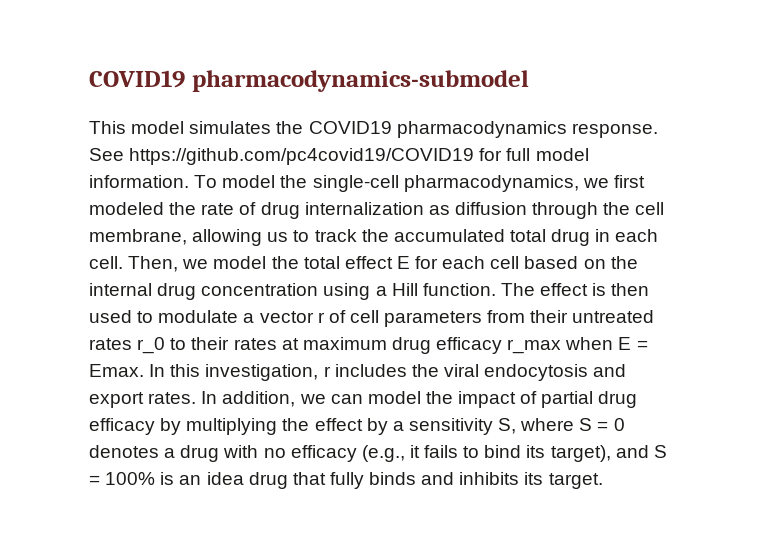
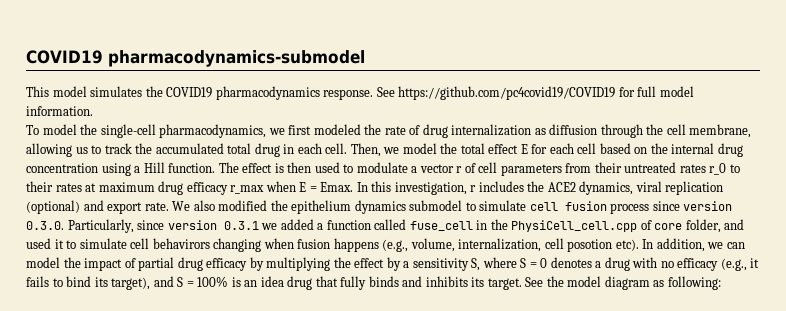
(189, 181) none -> (93, 111) //
[443,364,627,381] [89,392,197,408] viral endocytosis and export rates. -> [547,181,724,195] [26,200,733,214] [26,219,745,233] [26,238,639,252] ACE2 dynamics, viral replication (optional) and export rate. We also modified the epithelium dynamics submodel to simulate cell fusion process since version 0.3.0. Particularly, since version 0.3.1 we added a function called fuse_cell in the PhysiCell_cell.cpp of core folder, and used it to simulate cell behavirors changing when fusion happens (e.g., volume, internalization, cell posotion etc).
(603, 481) none -> [525,276,721,290] See the model diagram as following:

